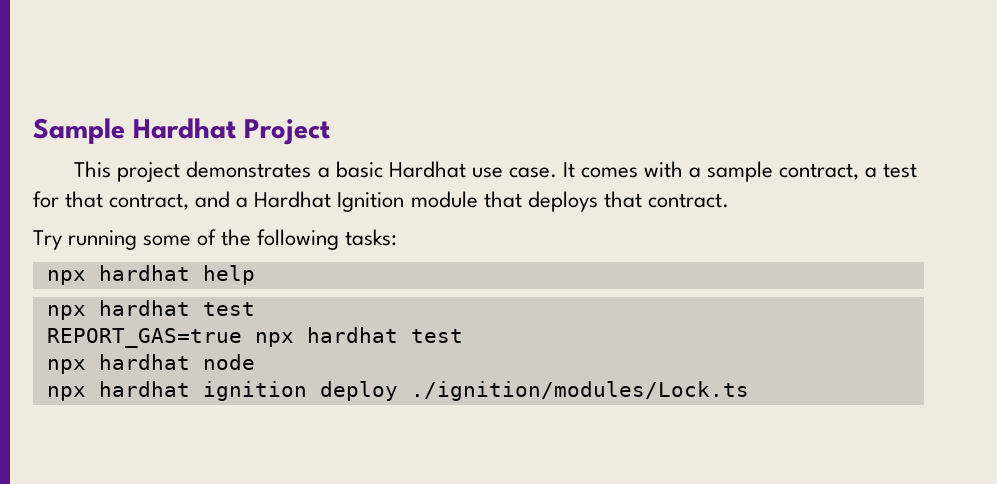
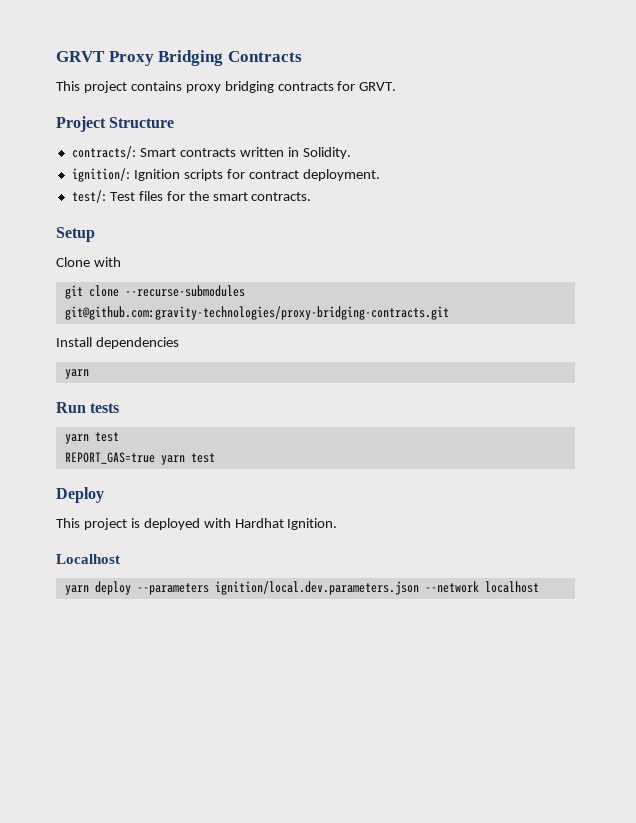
[33,118,330,145] [74,161,918,182] [33,191,729,212] [33,229,398,250] [46,265,255,285] [46,300,190,320] Sample Hardhat Project // This project demonstrates a basic Hardhat use case. It comes with a sample contract, a test for that contract, and a Hardhat Ignition module that deploys that contract. // Try running some of the following tasks: // npx hardhat help // npx hardhat -> [56,50,302,66] [56,81,397,93] [56,116,175,132] [71,146,351,159] [71,168,380,182] [71,190,312,203] [56,227,95,242] [56,257,121,267] [64,285,245,299] [64,306,449,320] [56,337,179,349] [64,369,89,379] [56,402,120,413] [64,434,89,444] GRVT Proxy Bridging Contracts // This project contains proxy bridging contracts for GRVT. // Project Structure // contracts/: Smart contracts written in Solidity. // ignition/: Ignition scripts for contract deployment. // test/: Test files for the smart contracts. // Setup // Clone with // git clone --recurse-submodules git@github.com:gravity-technologies/proxy-bridging-contracts.git // Install dependencies // yarn // Run tests // yarn
[254,327,463,347] [46,354,255,374] [46,381,749,401] npx hardhat test // npx hardhat node // npx hardhat ignition deploy ./ignition/modules/Lock.ts -> [160,453,215,465] [56,487,104,503] [56,518,338,530] [56,554,120,564] [64,581,539,595] yarn test // Deploy // This project is deployed with Hardhat Ignition. // Localhost // yarn deploy --parameters ignition/local.dev.parameters.json --network localhost

